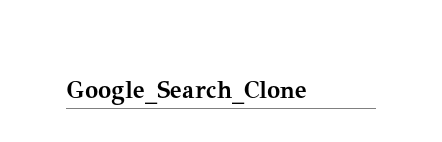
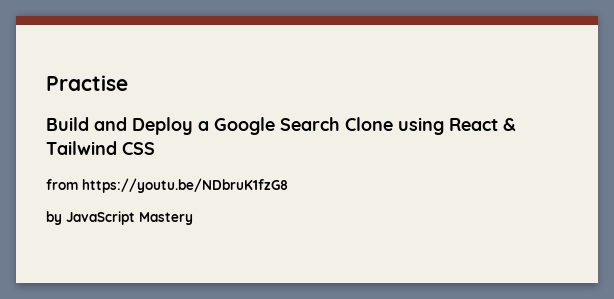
[66,80,307,105] Google_Search_Clone -> [46,75,128,91] [46,117,516,135] [46,141,155,155] [46,178,288,193] [46,211,193,225] Practise // Build and Deploy a Google Search Clone using React & Tailwind CSS // from https://youtu.be/NDbruK1fzG8 // by JavaScript Mastery

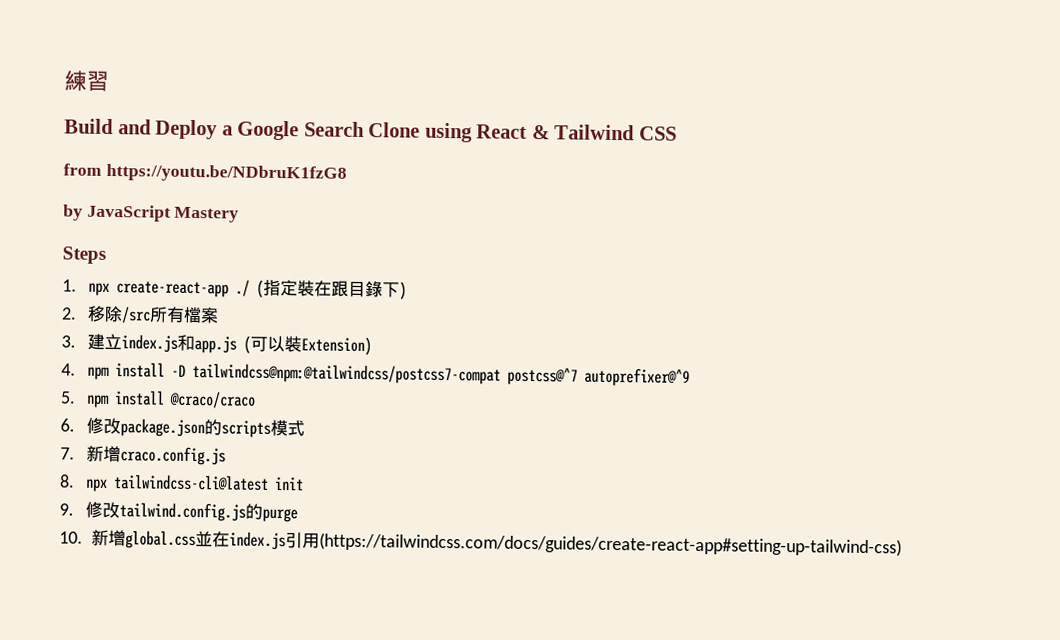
[46,75,128,91] Practise -> [64,70,109,92] 練習
(193, 218) none -> [62,246,106,264] [62,279,408,300] [61,305,220,324] [61,333,373,356] [61,362,691,387] [60,390,257,409] [60,417,306,438] [60,445,227,466] [59,474,305,493] [59,501,299,523] [59,529,902,557] // Steps // 1. npx create-react-app ./ (指定裝在跟目錄下) // 2.移除/src所有檔案 // 3.建立index.js和app.js (可以裝Extension) // 4. npm install -D tailwindcss@npm:@tailwindcss/postcss7-compat postcss@^7 autoprefixer@^9 // 5. npm install @craco/craco // 6.修改package.json的scripts模式 // 7.新增craco.config.js // 8. npx tailwindcss-cli@latest init // 9.修改tailwind.config.js的purge // 10.新增global.css並在index.js引用(https://tailwindcss.com/docs/guides/create-react-app#setting-up-tailwind-css)

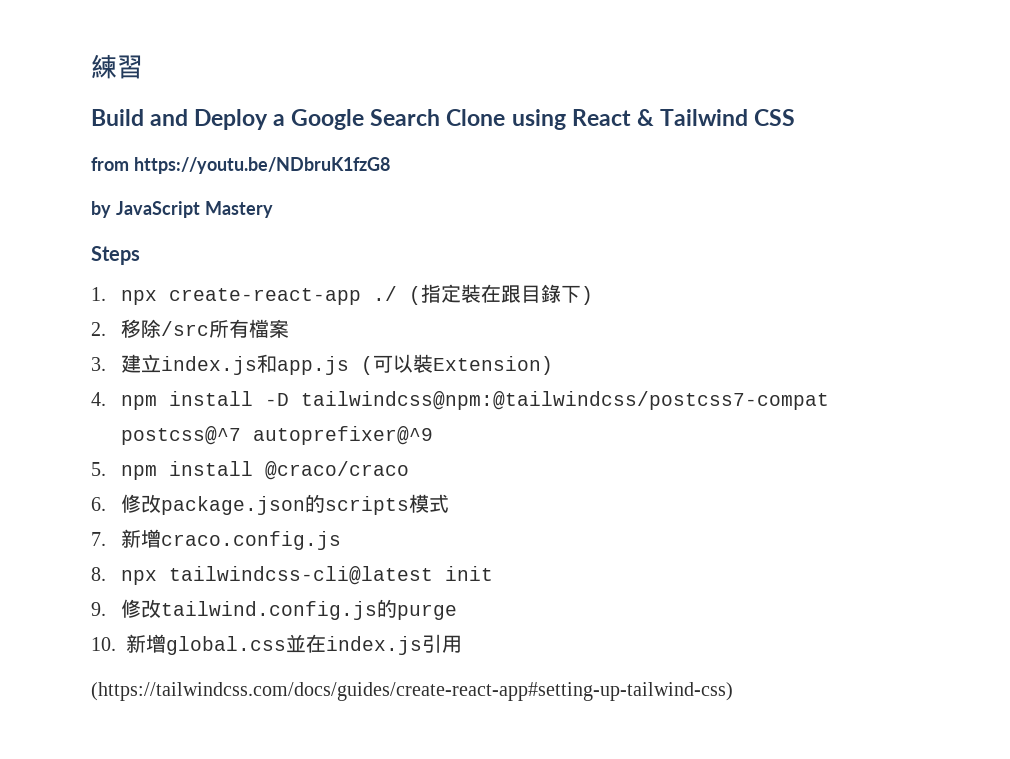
(320, 541) none -> (462, 644) //

